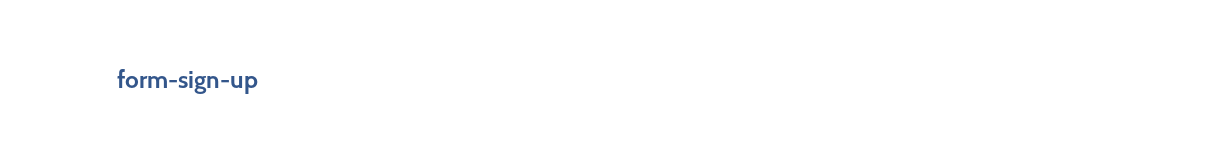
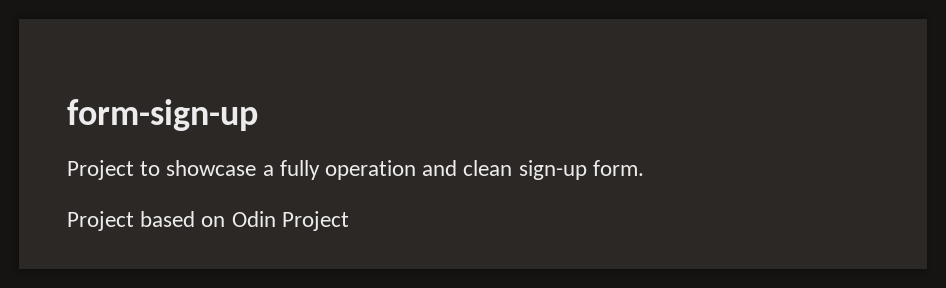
(258, 81) none -> [67,160,644,180] [67,211,349,231] // Project to showcase a fully operation and clean sign-up form. // Project based on Odin Project

